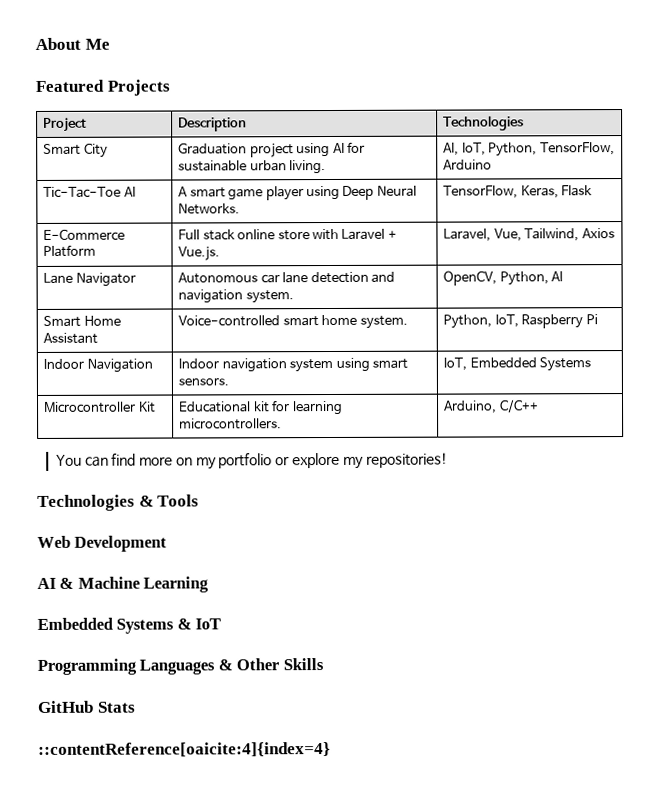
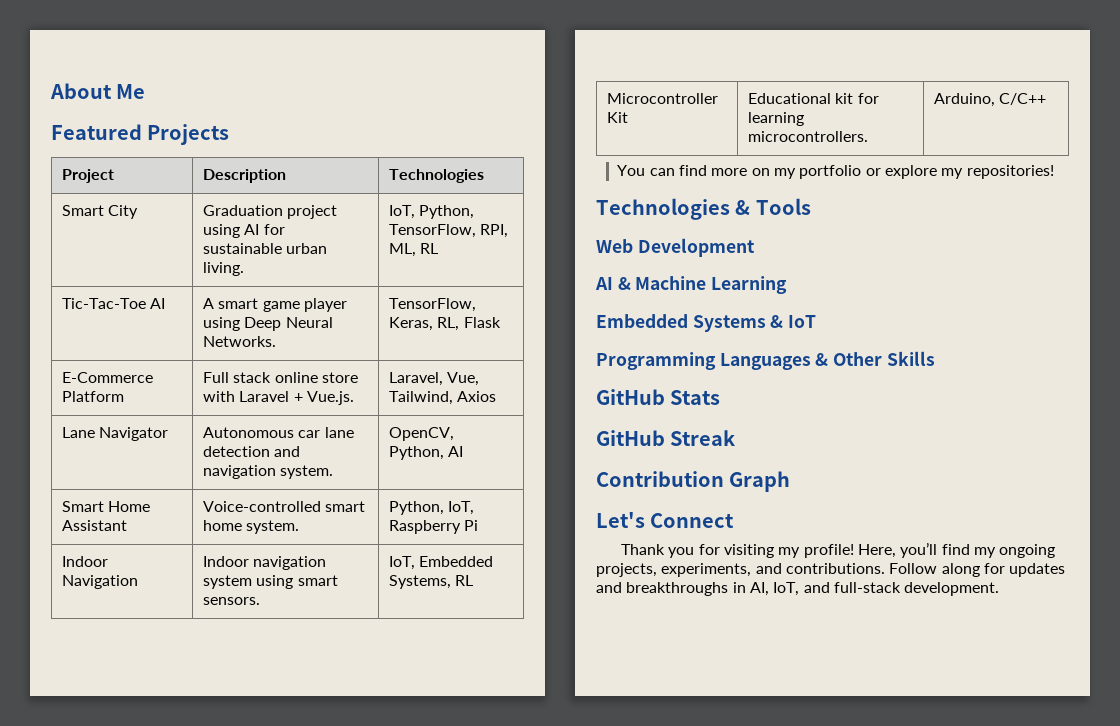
[443,142,460,156] AI, -> (245, 269) none
[443,159,493,170] Arduino -> [480,224,509,238] [389,243,439,257] RPI, ML, RL
(559, 192) none -> [437,317,460,331] RL,
[539,357,592,372] Systems -> [389,575,474,589] Systems, RL
[38,742,331,757] ::contentReference[oaicite:4]{index=4} -> [596,430,736,446] [596,471,791,492] [596,512,735,528] [621,542,1056,558] [596,563,1066,577] [596,582,1000,596] GitHub Streak // Contribution Graph // Let's Connect // Thank you for visiting my profile! Here, you’ll find my ongoing projects, experiments, and contributions. Follow along for updates and breakthroughs in AI, IoT, and full-stack development.

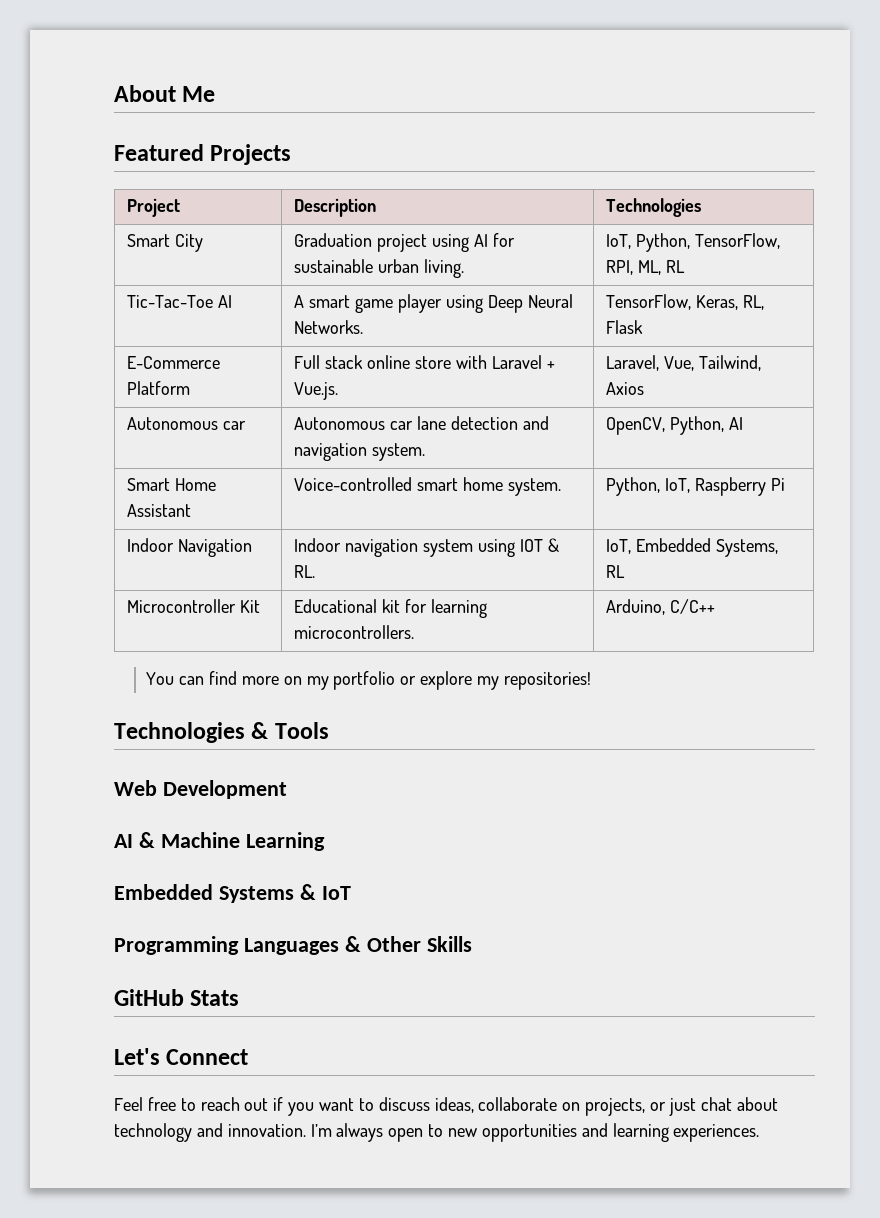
[62,427,169,441] Lane Navigator -> [127,417,247,430] Autonomous car
[297,575,338,586] [203,597,261,605] smart sensors. -> [519,538,559,552] [294,565,316,578] IOT & RL.
[596,430,736,446] [596,471,791,492] [596,512,735,528] [621,542,1056,558] [596,563,1066,577] [596,582,1000,596] GitHub Streak // Contribution Graph // Let's Connect // Thank you for visiting my profile! Here, you’ll find my ongoing projects, experiments, and contributions. Follow along for updates and breakthroughs in AI, IoT, and full-stack development. -> [114,1048,249,1065] [114,1097,778,1116] [114,1123,760,1142] Let's Connect // Feel free to reach out if you want to discuss ideas, collaborate on projects, or just chat about technology and innovation. I’m always open to new opportunities and learning experiences.

